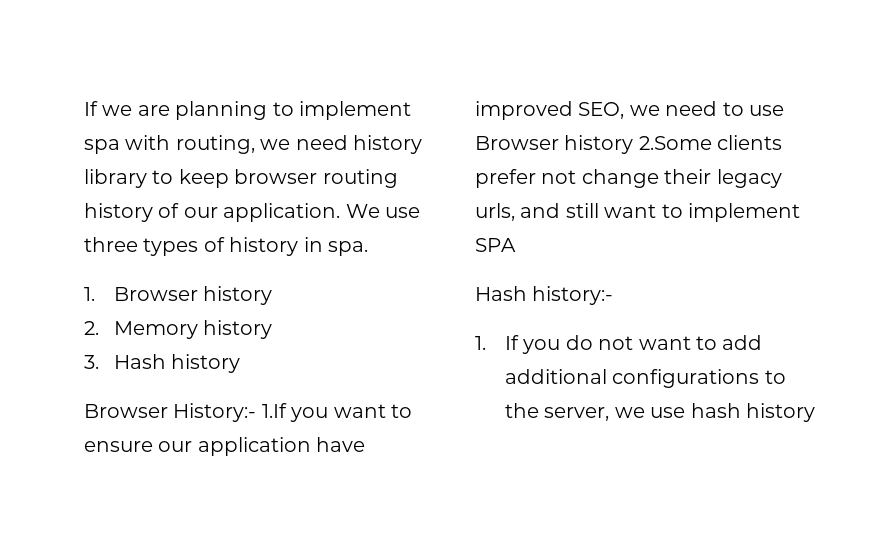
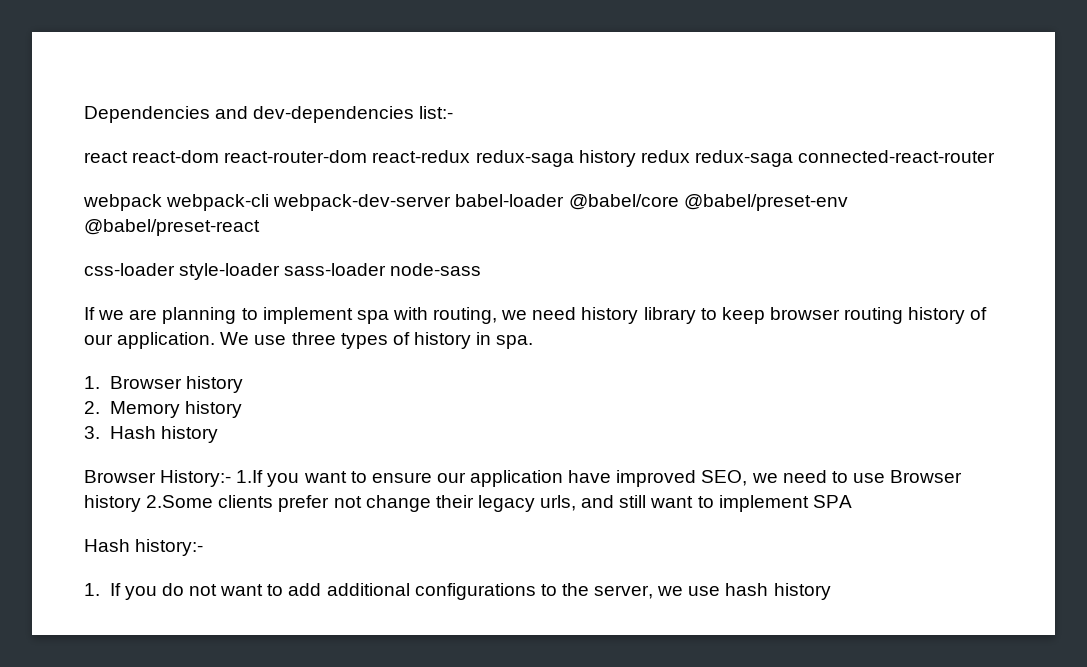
(84, 108) none -> [84,106,454,123] [84,150,996,167] [83,194,848,211] [84,219,260,236] [84,263,482,280] Dependencies and dev-dependencies list:- // react react-dom react-router-dom react-redux redux-saga history redux redux-saga connected-react-router // webpack webpack-cli webpack-dev-server babel-loader @babel/core @babel/preset-env @babel/preset-react // css-loader style-loader sass-loader node-sass //

